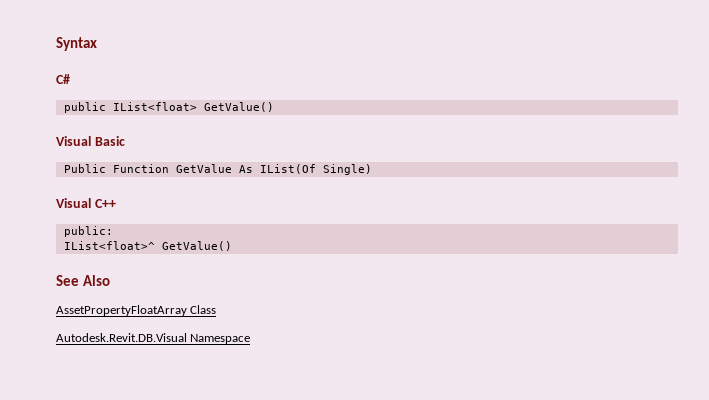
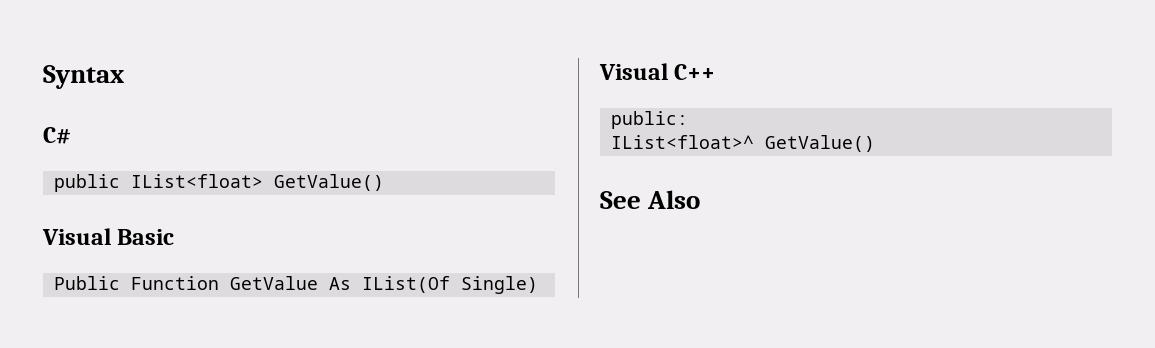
[56,305,217,316] [56,333,251,344] // AssetPropertyFloatArray Class // Autodesk.Revit.DB.Visual Namespace -> (701, 199) none

